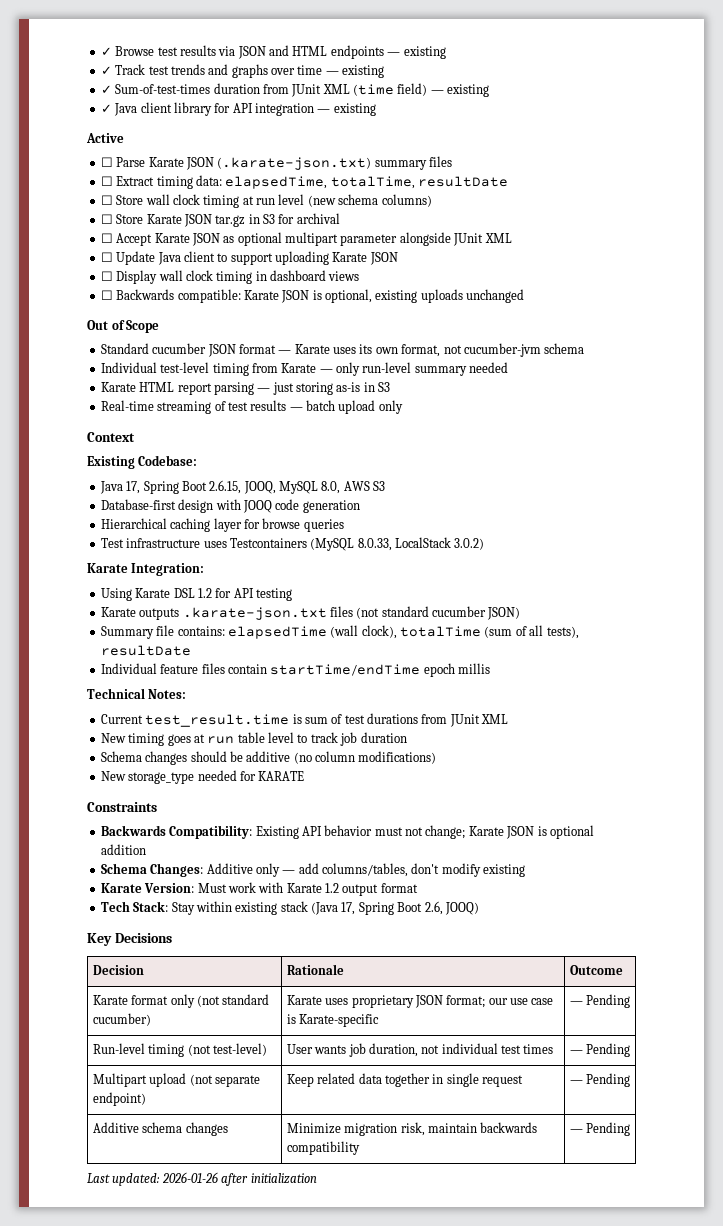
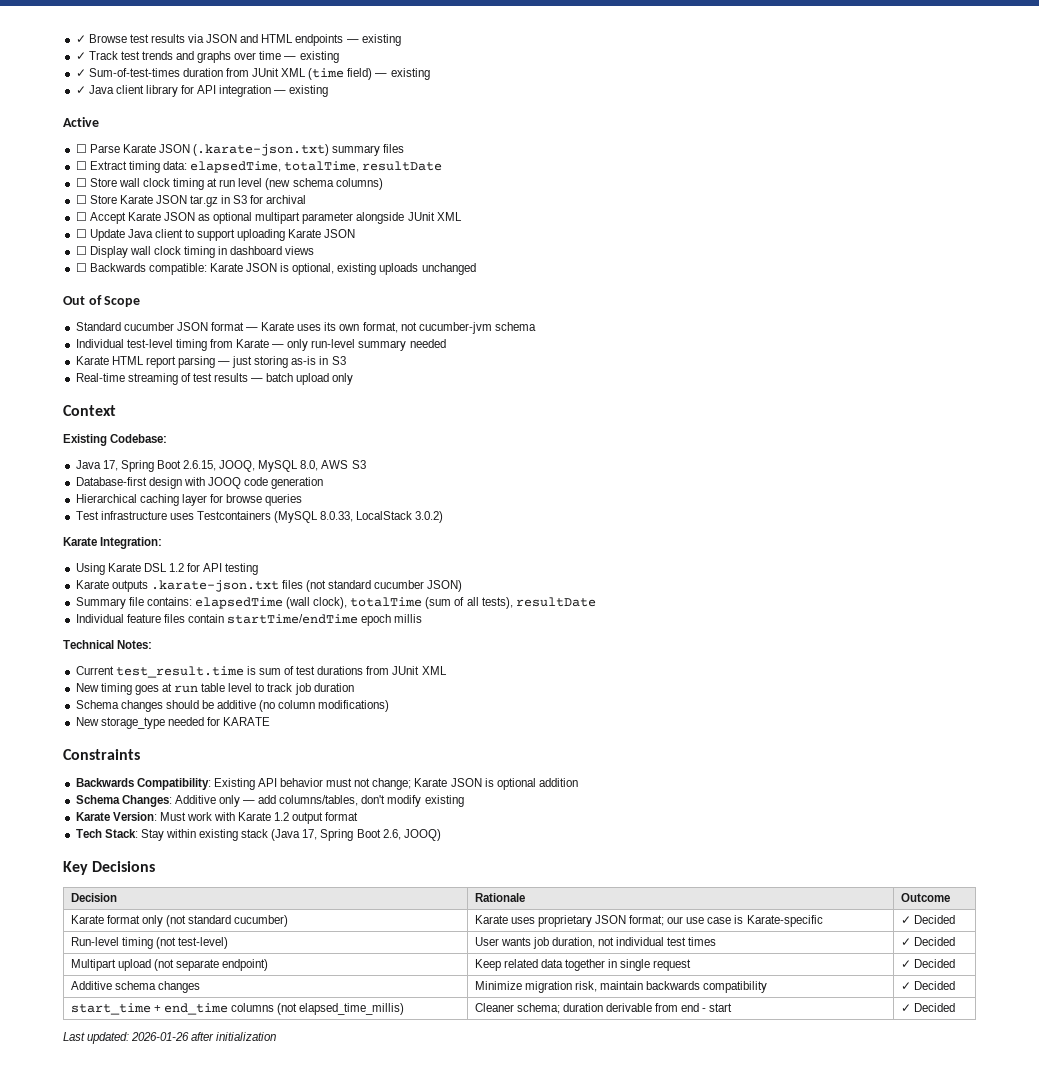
[569,994,631,1008] — Pending -> [900,915,955,924] ✓ Decided
[569,1043,631,1057] — Pending -> [900,937,955,946] ✓ Decided
[569,1073,631,1087] — Pending -> [900,959,955,968] ✓ Decided
[569,1122,631,1136] — Pending -> [900,981,955,990] [70,1003,405,1015] [474,1003,733,1014] [900,1003,955,1012] ✓ Decided // start_time + end_time columns (not elapsed_time_millis) | Cleaner schema; duration derivable from end - start | ✓ Decided

